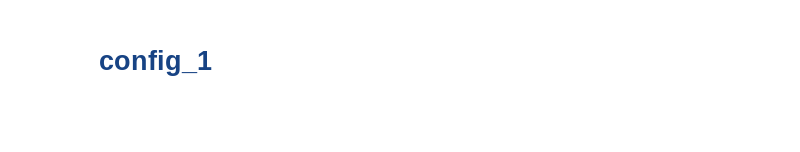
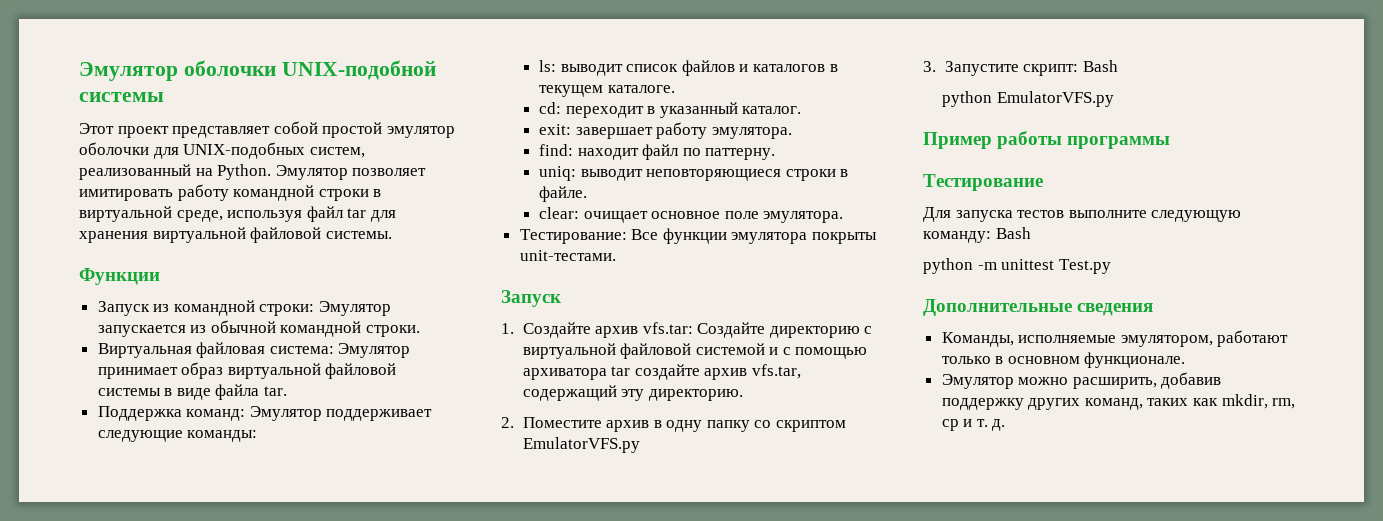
[99,50,212,76] config_1 -> [79,60,436,81] [79,92,164,102] [79,121,455,138] [79,142,365,159] [79,164,427,180] [79,184,382,201] [79,206,396,222] [79,227,392,243] [79,268,160,285] [97,300,392,316] [97,320,421,337] [97,342,411,358] [97,362,397,379] [97,384,288,400] [97,406,433,421] [97,430,258,442] [539,60,838,76] [539,85,675,97] [539,102,802,118] [539,122,792,139] [539,144,776,160] [539,166,849,181] [539,186,588,202] [539,207,844,223] [519,228,878,244] [519,250,616,261] [501,290,561,307] [501,322,873,338] [522,343,868,359] [522,364,801,380] [522,385,743,401] [501,417,847,432] [522,437,640,453] [923,60,1118,76] [942,91,1114,107] [923,131,1171,149] [923,174,1043,191] [923,207,1242,222] [923,227,1031,243] [923,258,1111,274] [923,299,1154,316] [941,330,1289,347] [941,352,1186,368] [941,372,1222,389] [941,394,1296,410] [941,419,1006,431] Эмулятор оболочки UNIX-подобной системы // Этот проект представляет собой простой эмулятор оболочки для UNIX-подобных систем, реализованный на Python. Эмулятор позволяет имитировать работу командной строки в виртуальной среде, используя файл tar для хранения виртуальной файловой системы. // Функции // Запуск из командной строки: Эмулятор запускается из обычной командной строки. // Виртуальная файловая система: Эмулятор принимает образ виртуальной файловой системы в виде файла tar. // Поддержка команд: Эмулятор поддерживает следующие команды: // ls: выводит список файлов и каталогов в текущем каталоге. // cd: переходит в указанный каталог. // exit: завершает работу эмулятора. // find: находит файл по паттерну. // uniq: выводит неповторяющиеся строки в файле. // clear: очищает основное поле эмулятора. // Тестирование: Все функции эмулятора покрыты unit-тестами. // Запуск // 1. Создайте архив vfs.tar: Создайте директорию с виртуальной файловой системой и с помощью архиватора tar создайте архив vfs.tar, содержащий эту директорию. // 2. Поместите архив в одну папку со скриптом EmulatorVFS.py // 3. Запустите скрипт: Bash // python EmulatorVFS.py // Пример работы программы // Тестирование // Для запуска тестов выполните следующую команду: Bash // python -m unittest Test.py // Дополнительные сведения // Команды, исполняемые эмулятором, работают только в основном функционале. // Эмулятор можно расширить, добавив поддержку других команд, таких как mkdir, rm, cp и т. д.

